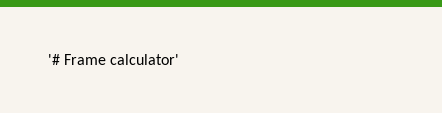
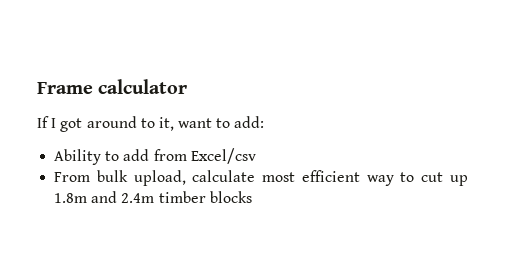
[48,54,180,65] '# Frame calculator' -> [37,79,188,94] [37,116,265,132] [54,148,256,165] [54,170,469,186] [54,191,252,203] Frame calculator // If I got around to it, want to add: // Ability to add from Excel/csv // From bulk upload, calculate most efficient way to cut up 1.8m and 2.4m timber blocks

